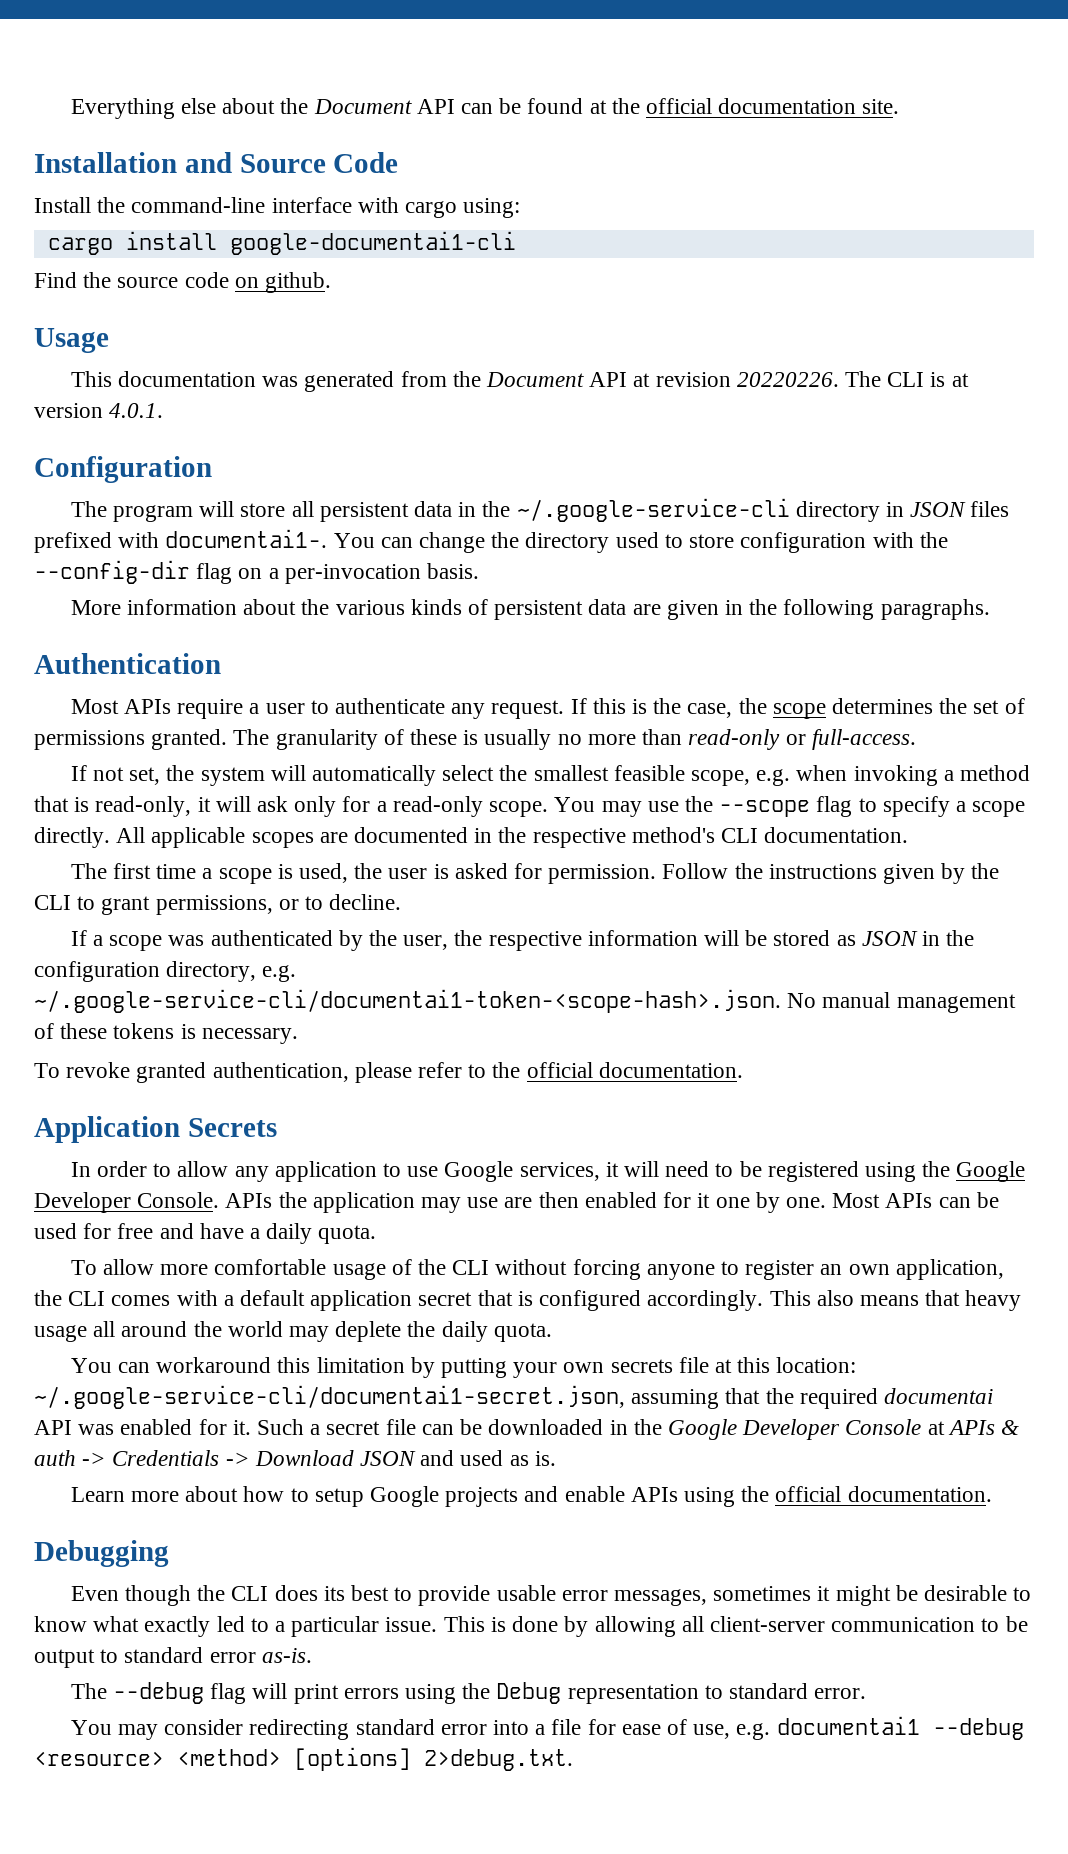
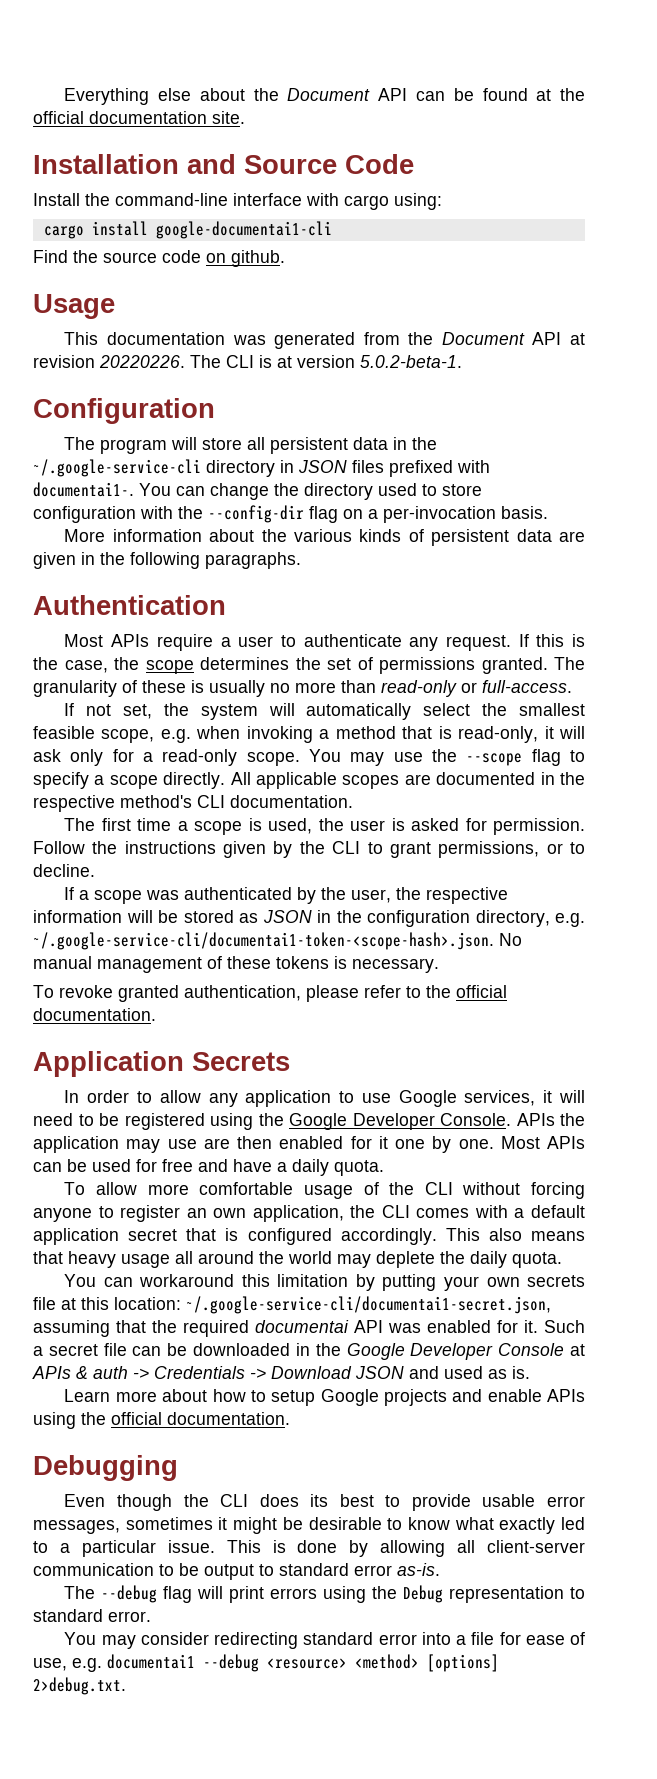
[109,403,164,418] 4.0.1. -> [360,355,462,368] 5.0.2-beta-1.

